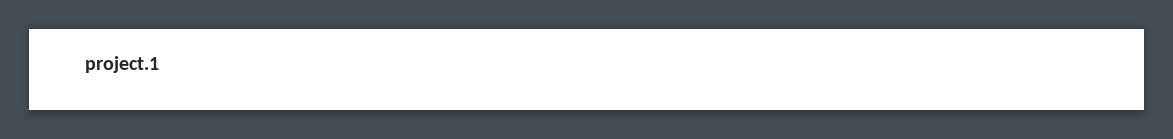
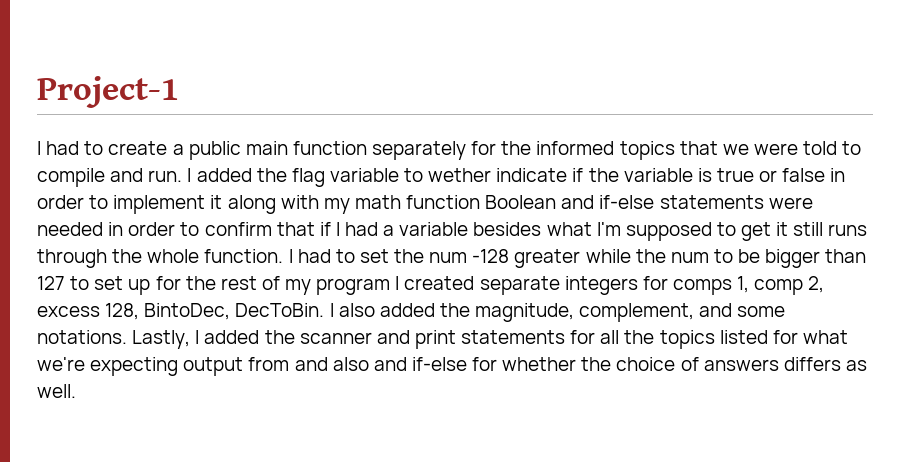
[85,56,159,73] project.1 -> [37,76,179,108] [37,141,862,160] [37,168,846,187] [37,195,813,214] [37,222,868,241] [37,249,867,268] [37,276,825,295] [37,303,786,322] [37,330,848,349] [37,357,867,376] [37,384,76,398] Project-1 // I had to create a public main function separately for the informed topics that we were told to compile and run. I added the flag variable to wether indicate if the variable is true or false in order to implement it along with my math function Boolean and if-else statements were needed in order to confirm that if I had a variable besides what I'm supposed to get it still runs through the whole function. I had to set the num -128 greater while the num to be bigger than 127 to set up for the rest of my program I created separate integers for comps 1, comp 2, excess 128, BintoDec, DecToBin. I also added the magnitude, complement, and some notations. Lastly, I added the scanner and print statements for all the topics listed for what we're expecting output from and also and if-else for whether the choice of answers differs as well.

